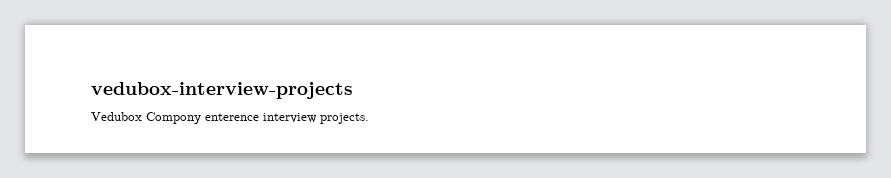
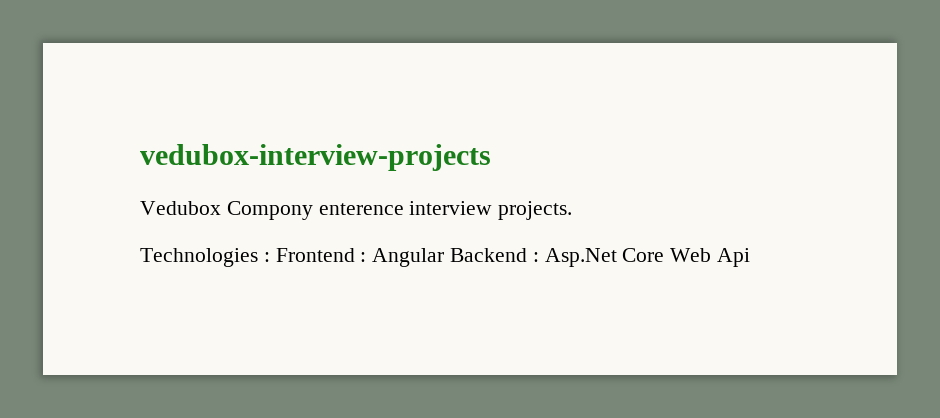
(369, 118) none -> [140,248,751,267] // Technologies : Frontend : Angular Backend : Asp.Net Core Web Api

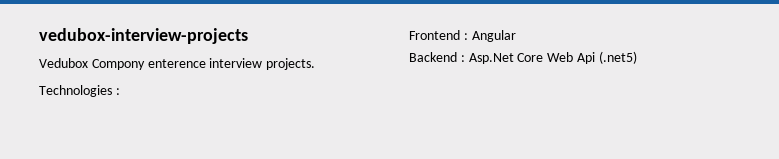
(270, 257) none -> (120, 91) //
(445, 257) none -> (516, 36) //
(751, 257) none -> [598,51,637,64] (.net5)

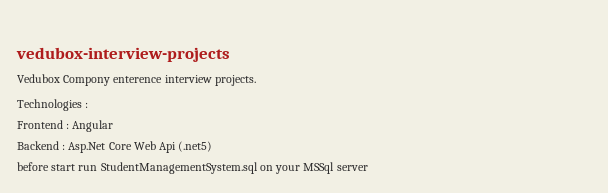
(637, 57) none -> [17,162,368,174] // before start run StudentManagementSystem.sql on your MSSql server

